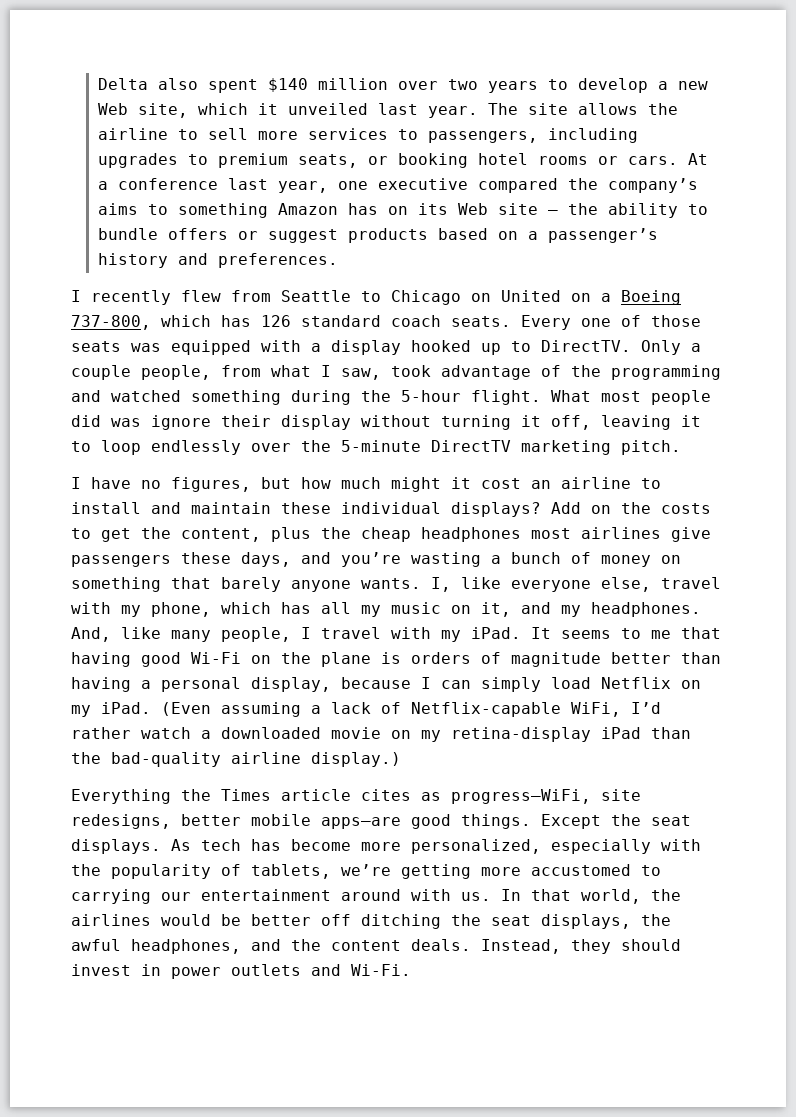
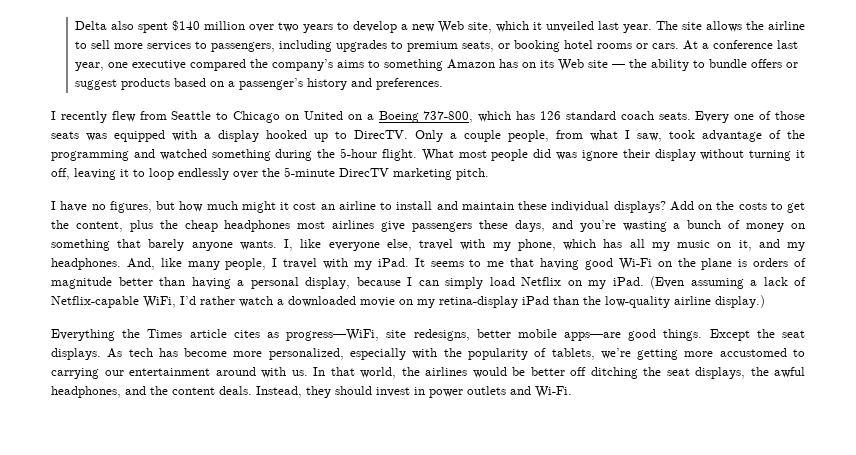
[541,340,631,352] DirectTV. -> [354,130,408,139] DirecTV.
[431,440,511,452] DirectTV -> [339,168,389,177] DirecTV
[111,752,221,767] bad-quality -> [605,296,670,308] low-quality

